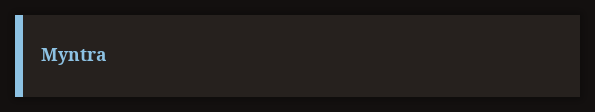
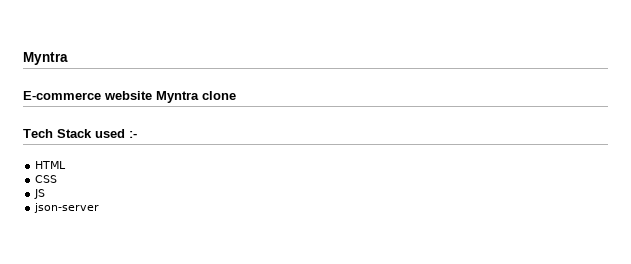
[41,48,106,65] Myntra -> [23,52,68,65] [23,91,236,103] [23,129,137,138] [35,161,67,169] [35,175,58,183] [34,189,46,199] [34,203,100,213] Myntra // E-commerce website Myntra clone // Tech Stack used :- // HTML // CSS // JS // json-server

